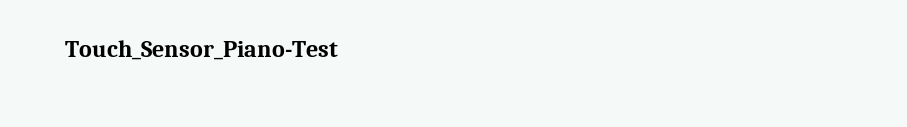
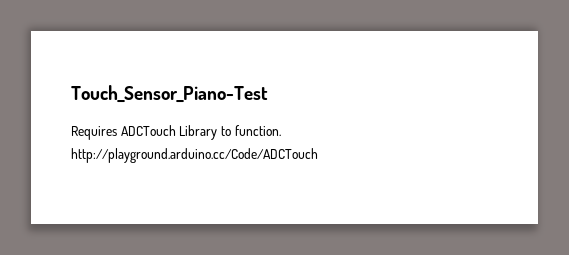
(338, 50) none -> [71,125,281,140] [71,148,318,163] // Requires ADCTouch Library to function. http://playground.arduino.cc/Code/ADCTouch

